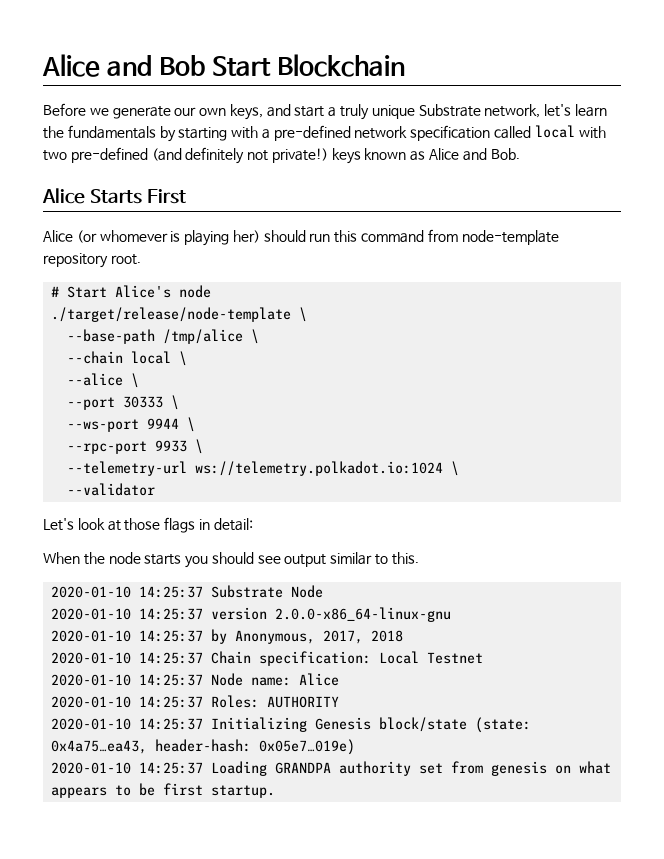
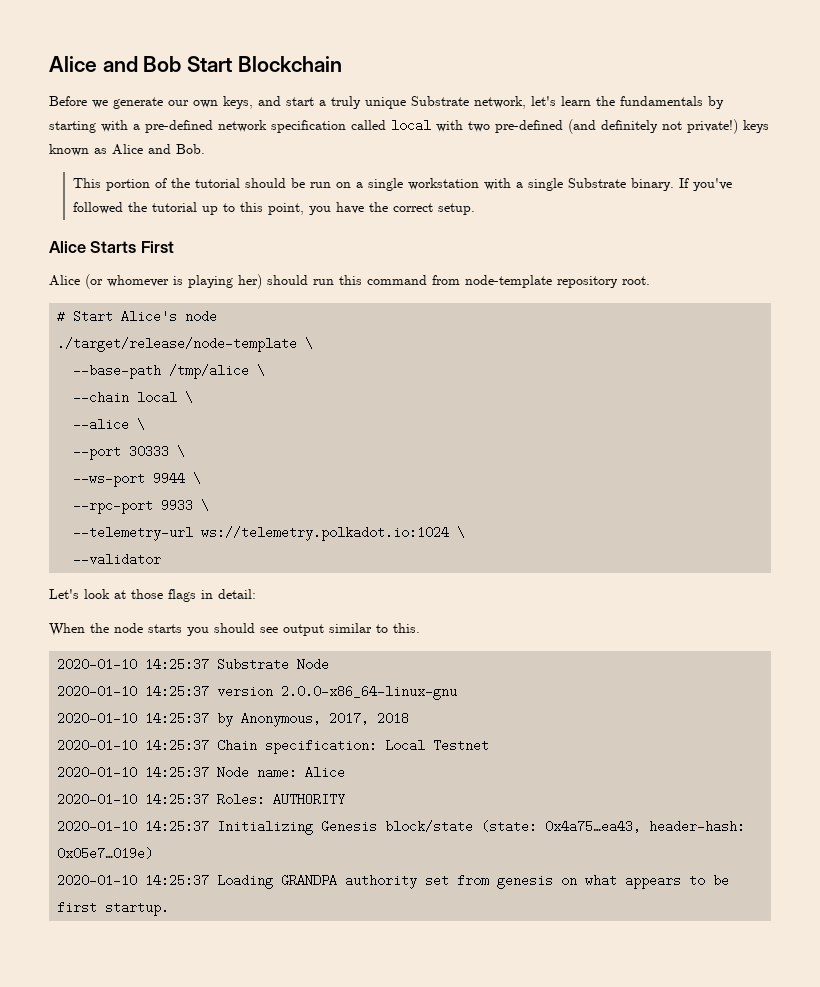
(520, 154) none -> [73,178,733,191] [73,202,476,215] // This portion of the tutorial should be run on a single workstation with a single Substrate binary. If you've followed the tutorial up to this point, you have the correct setup.

